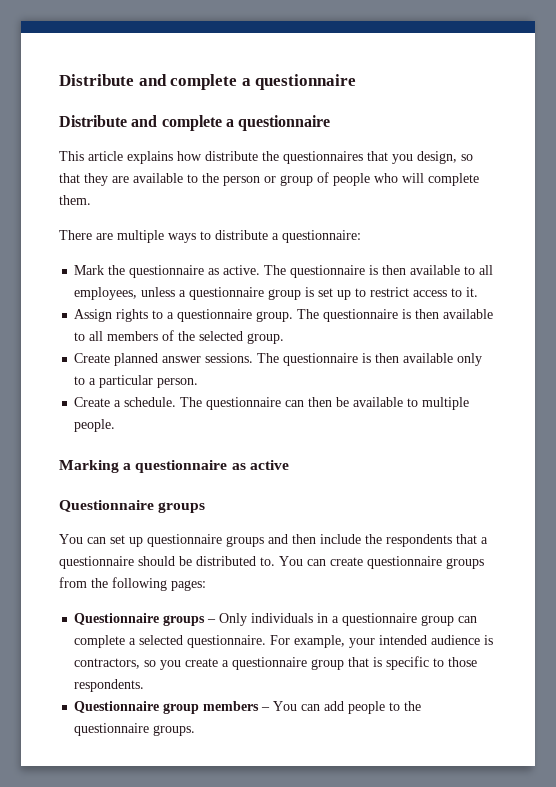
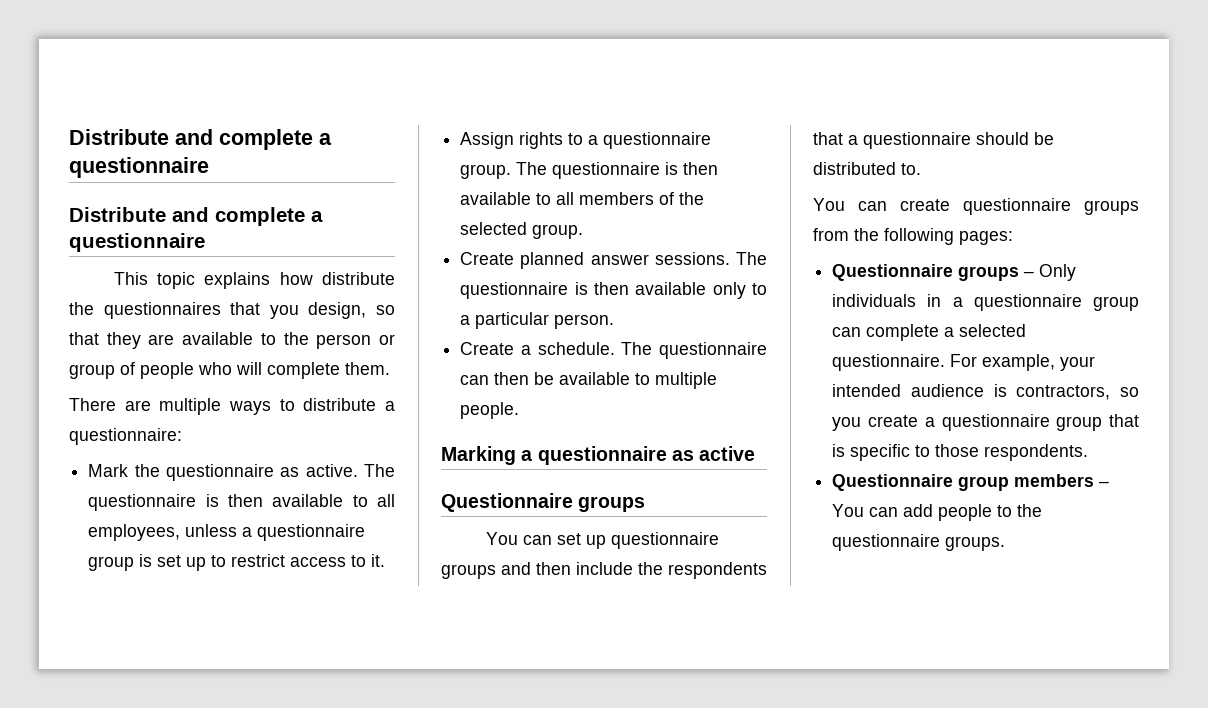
[88,151,123,161] article -> [156,272,195,289] topic
(275, 561) none -> (921, 169) //

